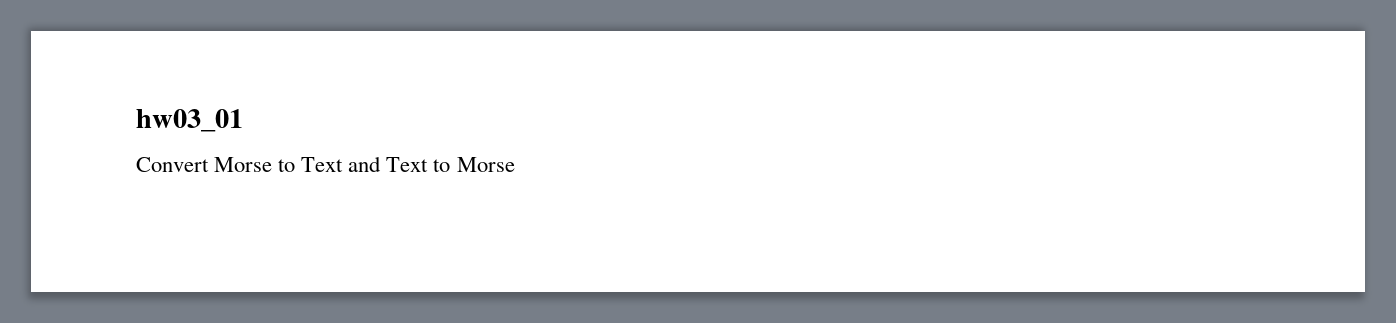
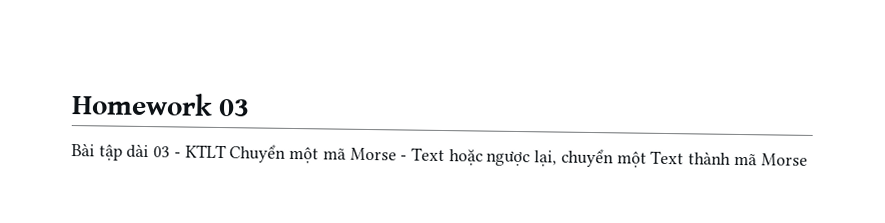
[136,109,243,132] [136,156,451,172] hw03_01 // Convert Morse to Text and Text to -> [71,92,250,117] [71,143,757,168] Homework 03 // Bài tập dài 03 - KTLT Chuyển một mã Morse - Text hoặc ngược lại, chuyển một Text thành mã

